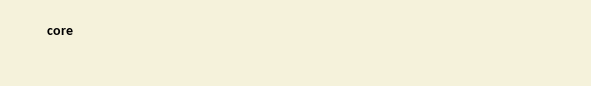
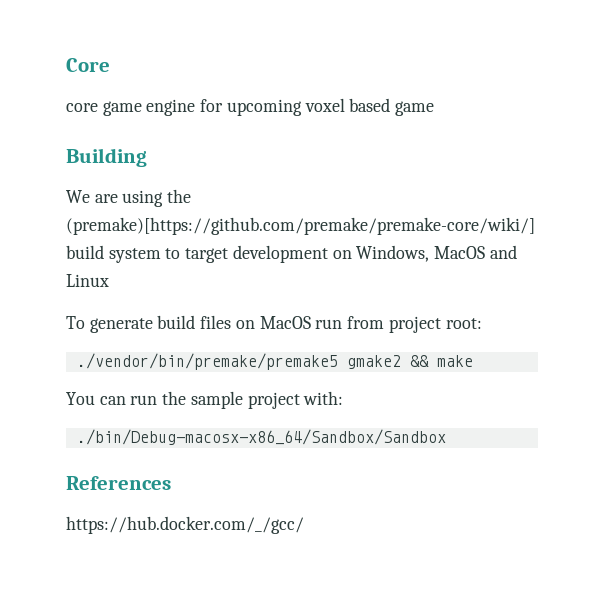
[47,28,73,35] core -> [66,58,110,72] [66,98,435,116] [66,148,147,167] [66,189,192,207] [66,217,535,235] [66,245,517,263] [66,274,109,287] [66,315,482,333] [76,353,473,370] [66,391,344,409] [76,429,446,445] [66,476,171,490] [66,516,304,534] Core // core game engine for upcoming voxel based game // Building // We are using the (premake)[https://github.com/premake/premake-core/wiki/] build system to target development on Windows, MacOS and Linux // To generate build files on MacOS run from project root: // ./vendor/bin/premake/premake5 gmake2 && make // You can run the sample project with: // ./bin/Debug-macosx-x86_64/Sandbox/Sandbox // References // https://hub.docker.com/_/gcc/

